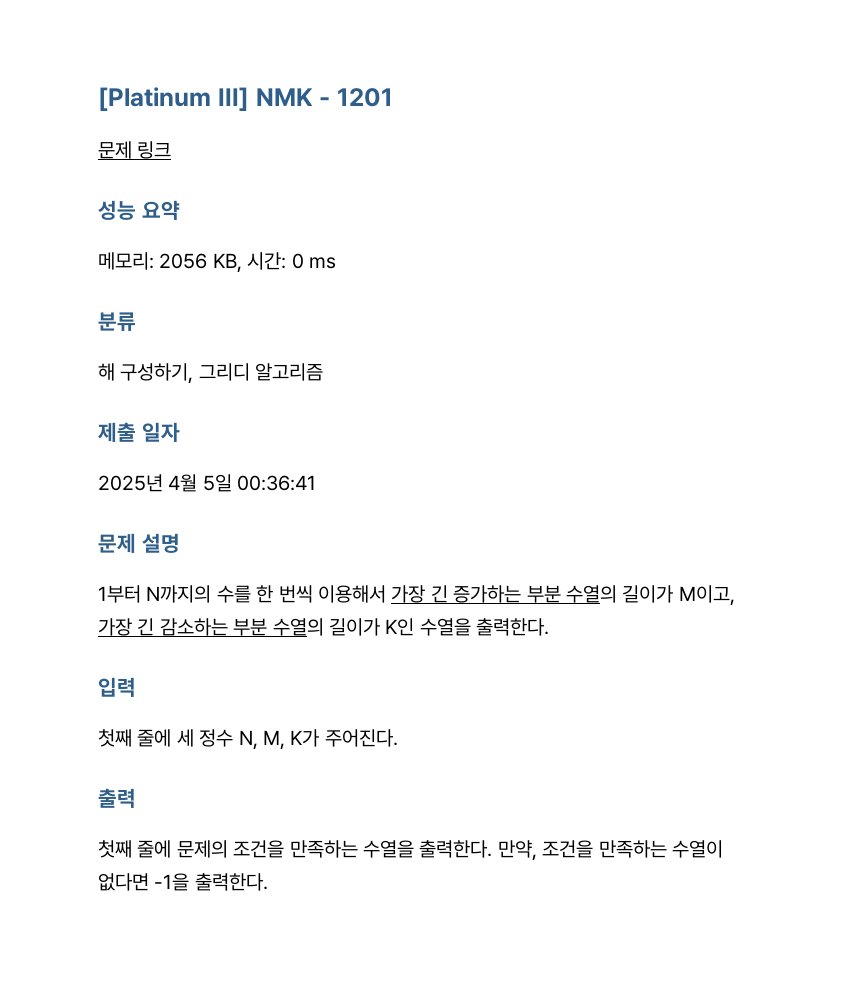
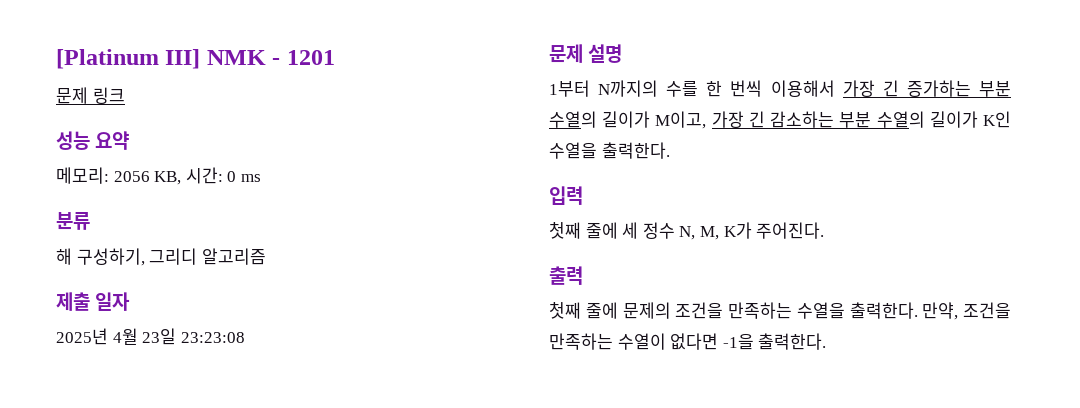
[202,474,317,492] 5일 00:36:41 -> [142,328,245,345] 23일 23:23:08

